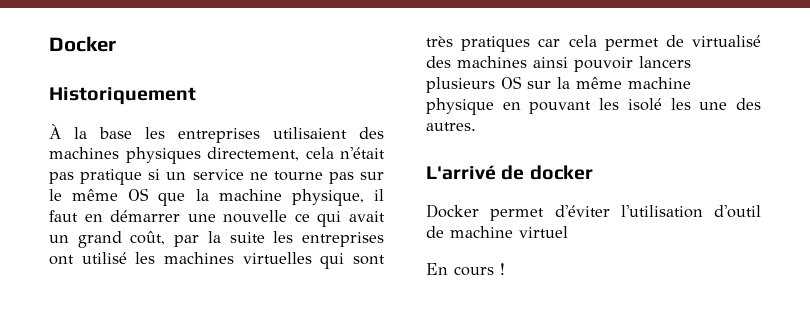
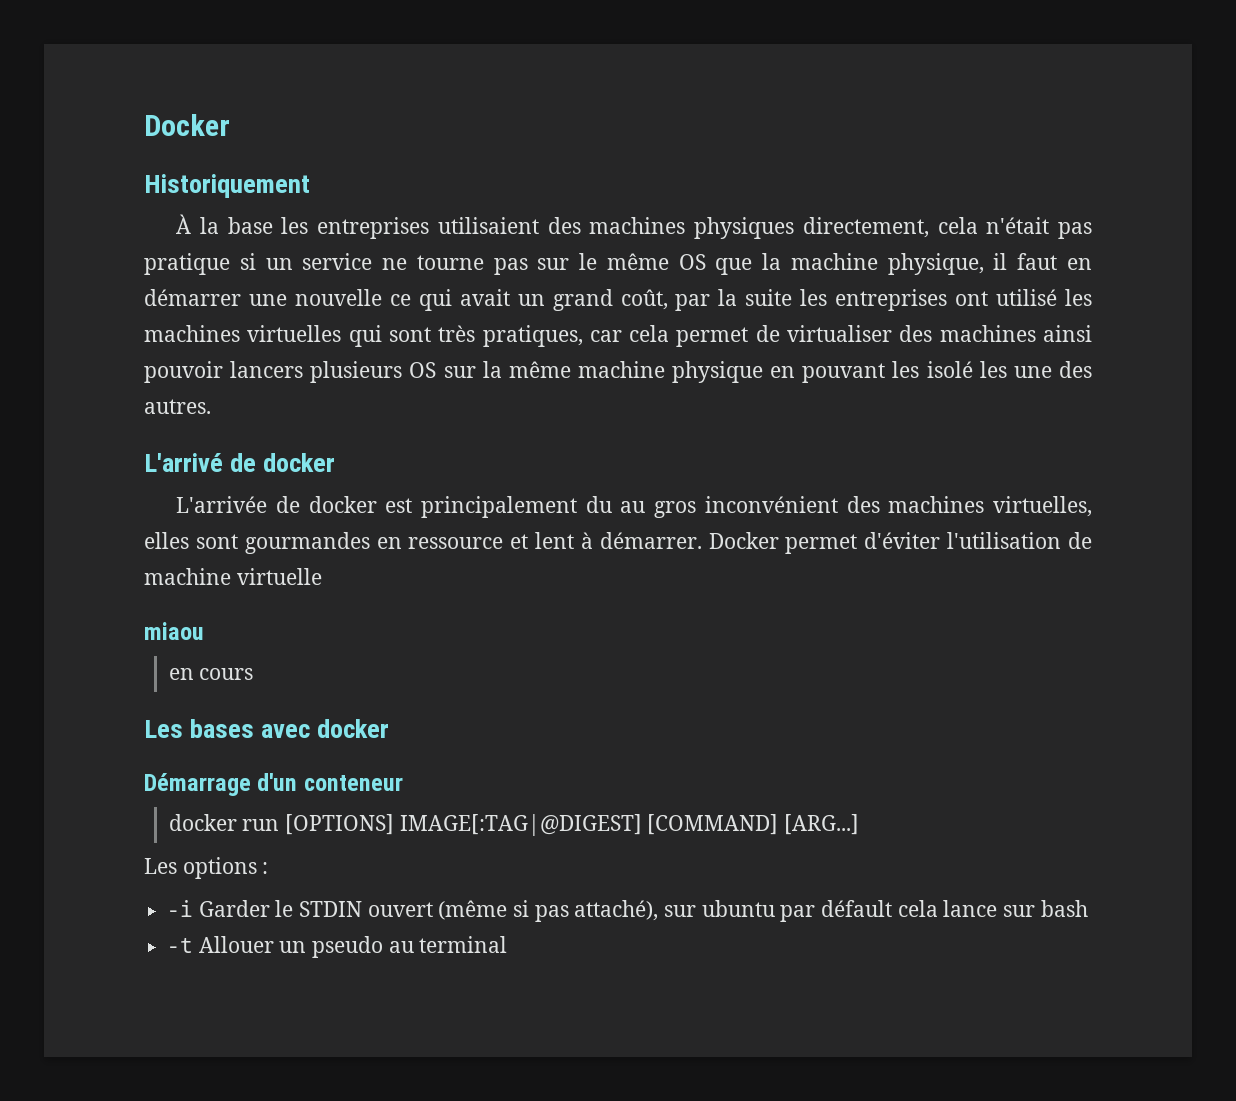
[461,36,531,52] pratiques -> [482,325,583,347] pratiques,
[692,35,761,47] virtualisé -> [787,325,893,342] virtualiser
(593, 172) none -> [176,496,1092,518] [144,532,702,554] L'arrivée de docker est principalement du au gros inconvénient des machines virtuelles, elles sont gourmandes en ressource et lent à démarrer.
[714,205,761,218] d'outil -> (1062, 540) none
[519,226,568,238] [426,263,505,276] virtuel // En cours ! -> [236,568,322,585] [144,622,204,640] [168,668,254,680] [144,719,390,738] [144,773,403,796] [168,814,859,836] [144,857,269,879] [167,900,1088,922] [167,936,508,958] virtuelle // miaou // en cours // Les bases avec docker // Démarrage d'un conteneur // docker run [OPTIONS] IMAGE[:TAG|@DIGEST] [COMMAND] [ARG...] // Les options : // -i Garder le STDIN ouvert (même si pas attaché), sur ubuntu par défault cela lance sur bash // -t Allouer un pseudo au terminal

